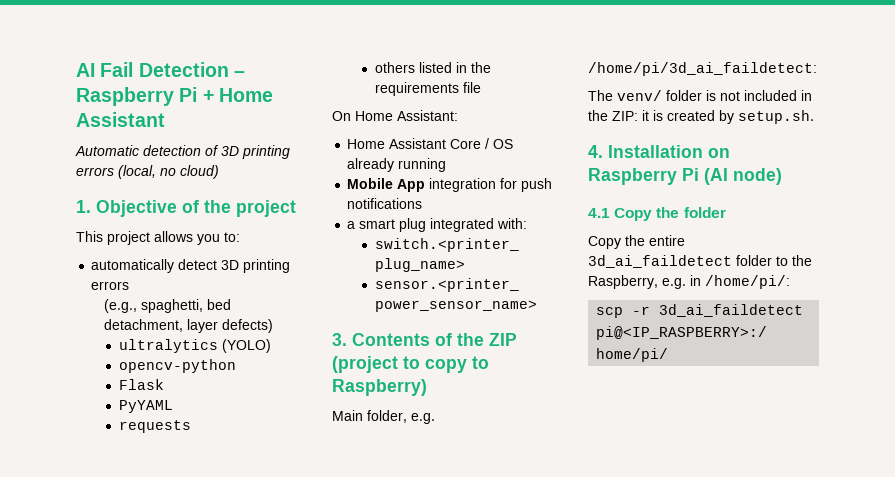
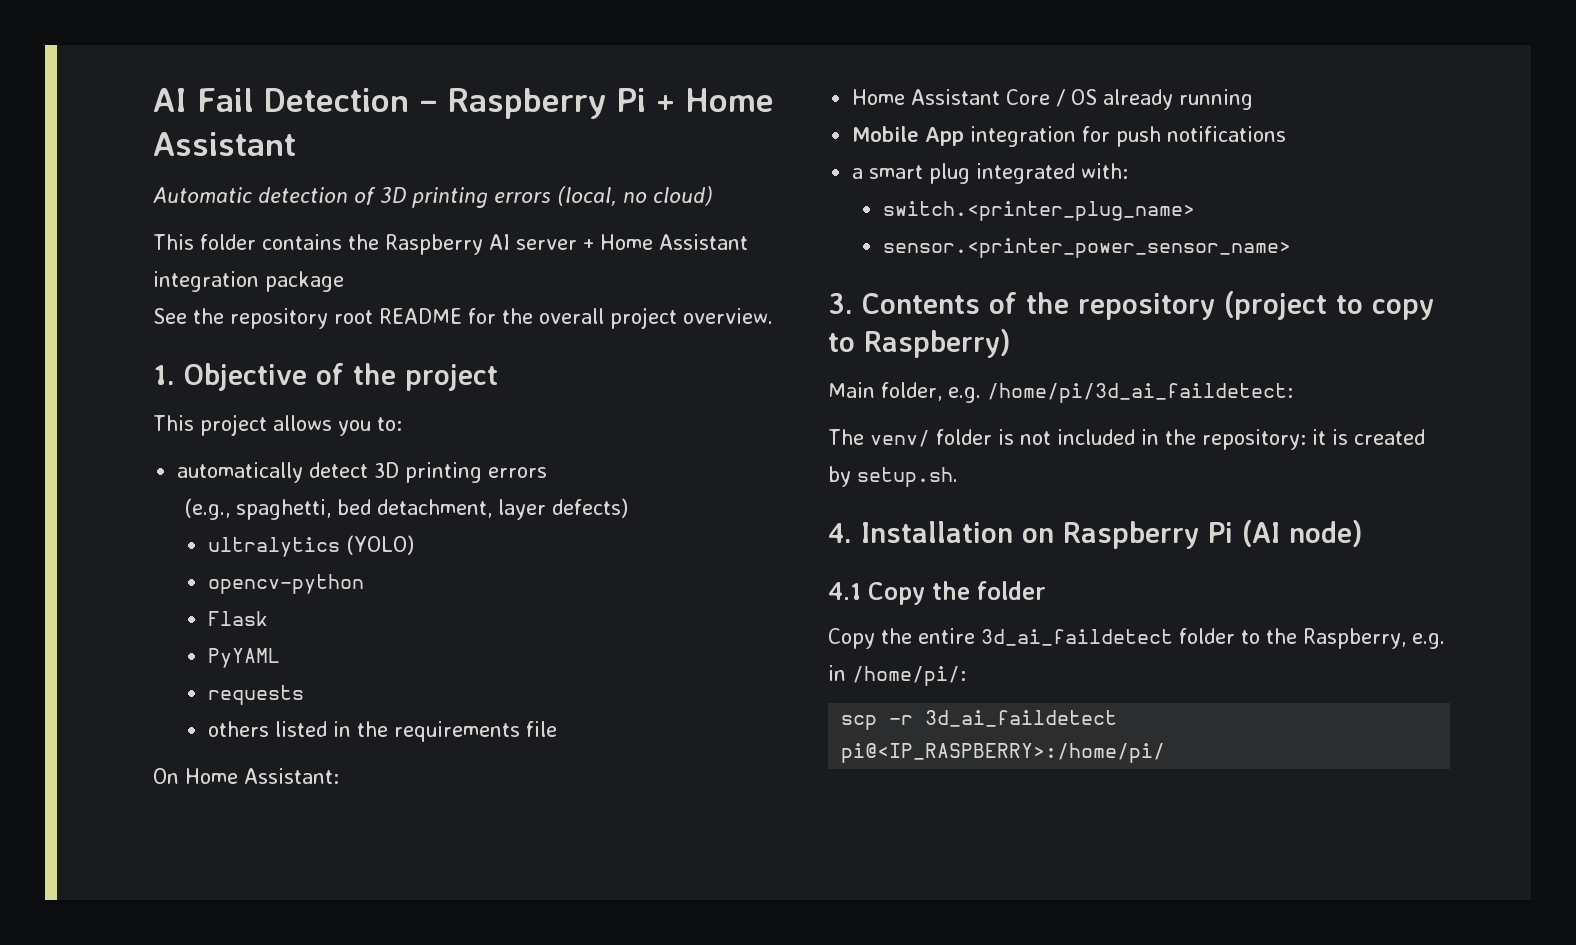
(219, 172) none -> [153,234,748,255] [153,271,344,292] [153,307,773,329] // This folder contains the Raspberry AI server + Home Assistant integration package // See the repository root README for the overall project overview.
[489,333,517,346] ZIP -> [1078,293,1215,320] repository
[612,111,638,121] ZIP: -> [1202,429,1306,450] repository:

